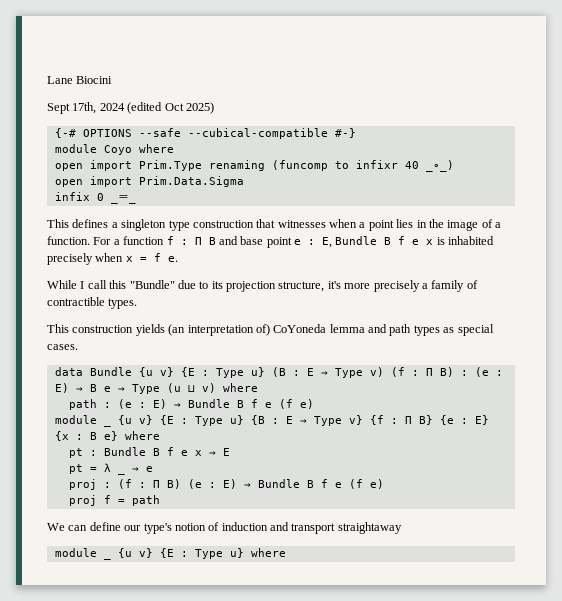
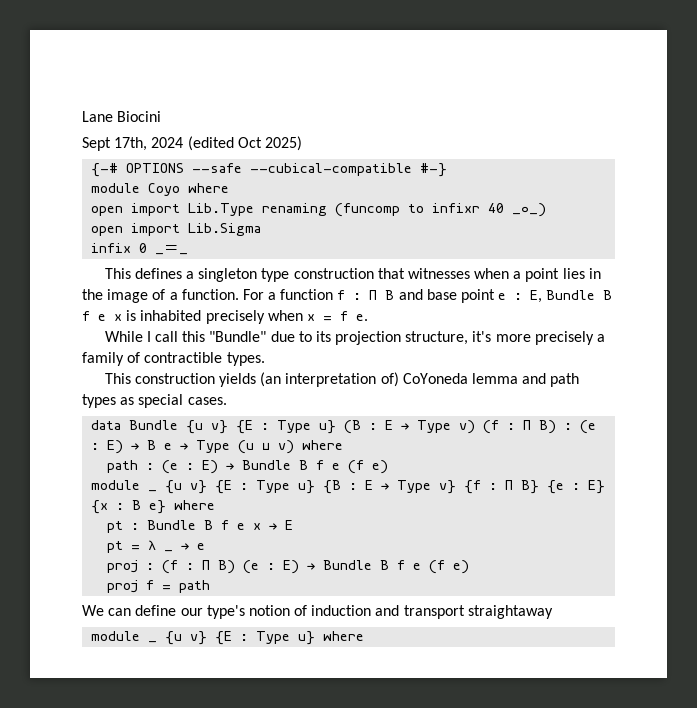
[138,160,202,171] Prim.Type -> [188,203,255,216] Lib.Type
[138,176,244,187] Prim.Data.Sigma -> [188,223,262,236] Lib.Sigma

